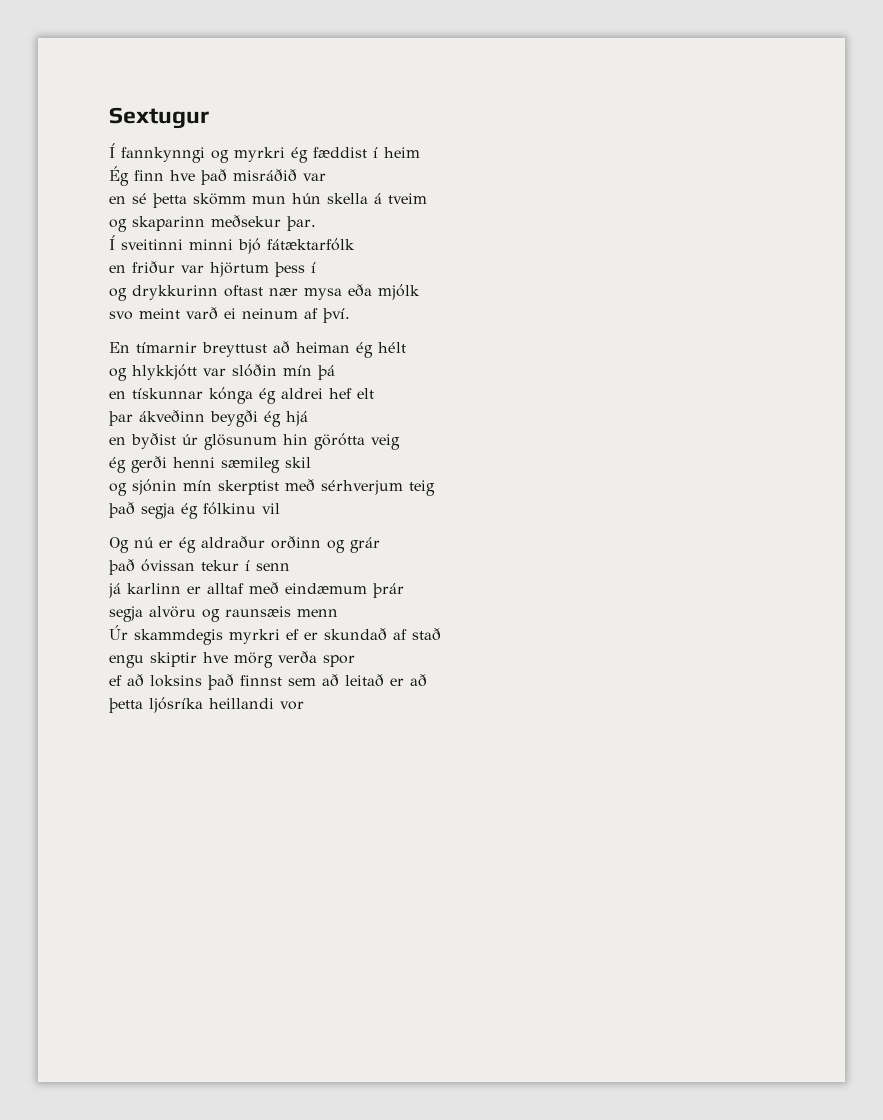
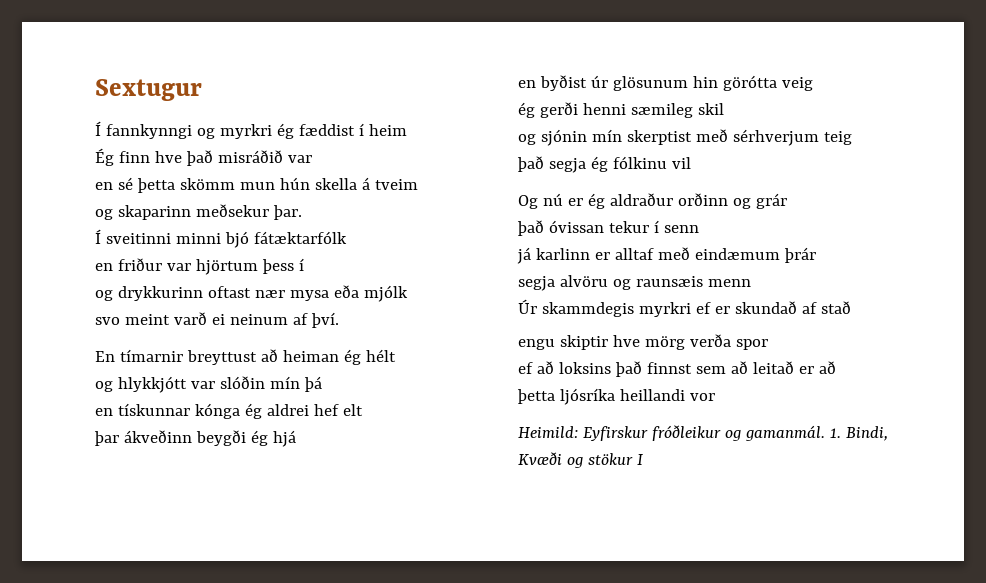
(304, 705) none -> [518,425,888,441] [518,452,643,468] // Heimild: Eyfirskur fróðleikur og gamanmál. 1. Bindi, Kvæði og stökur I

